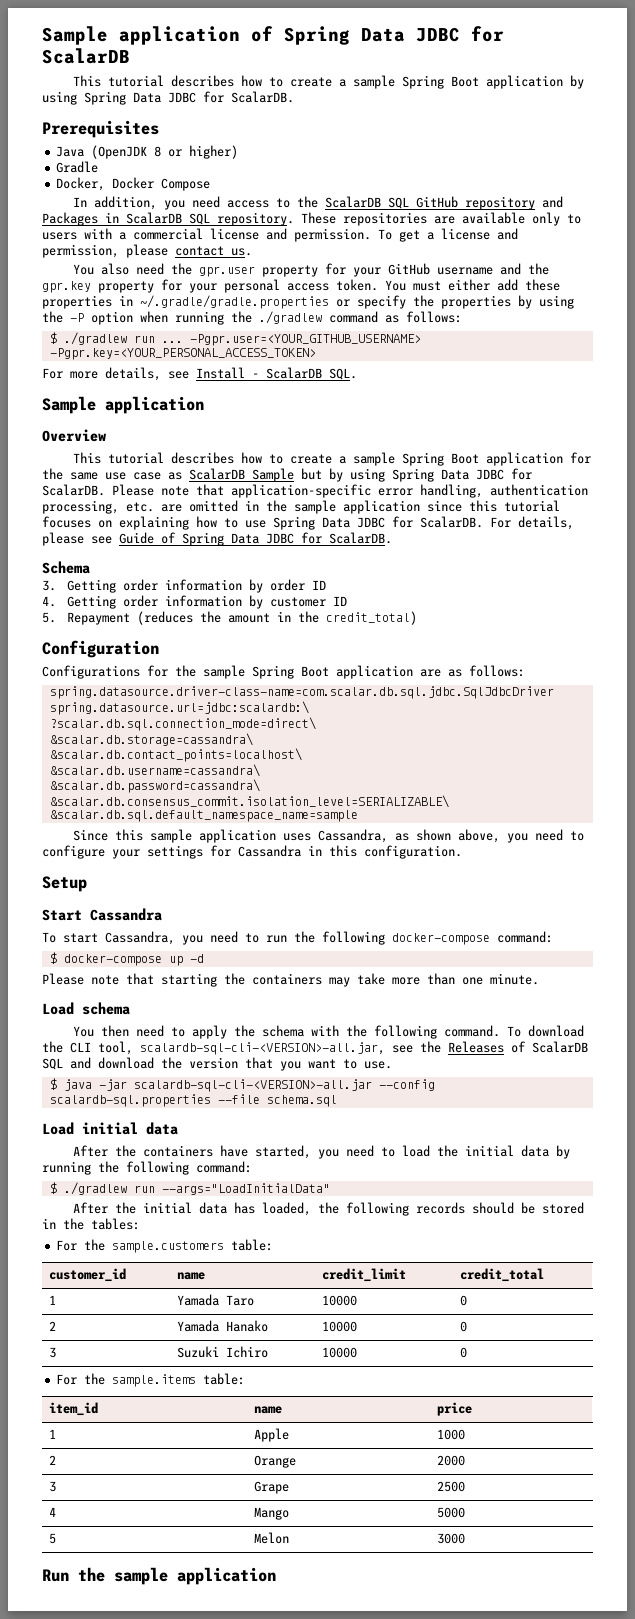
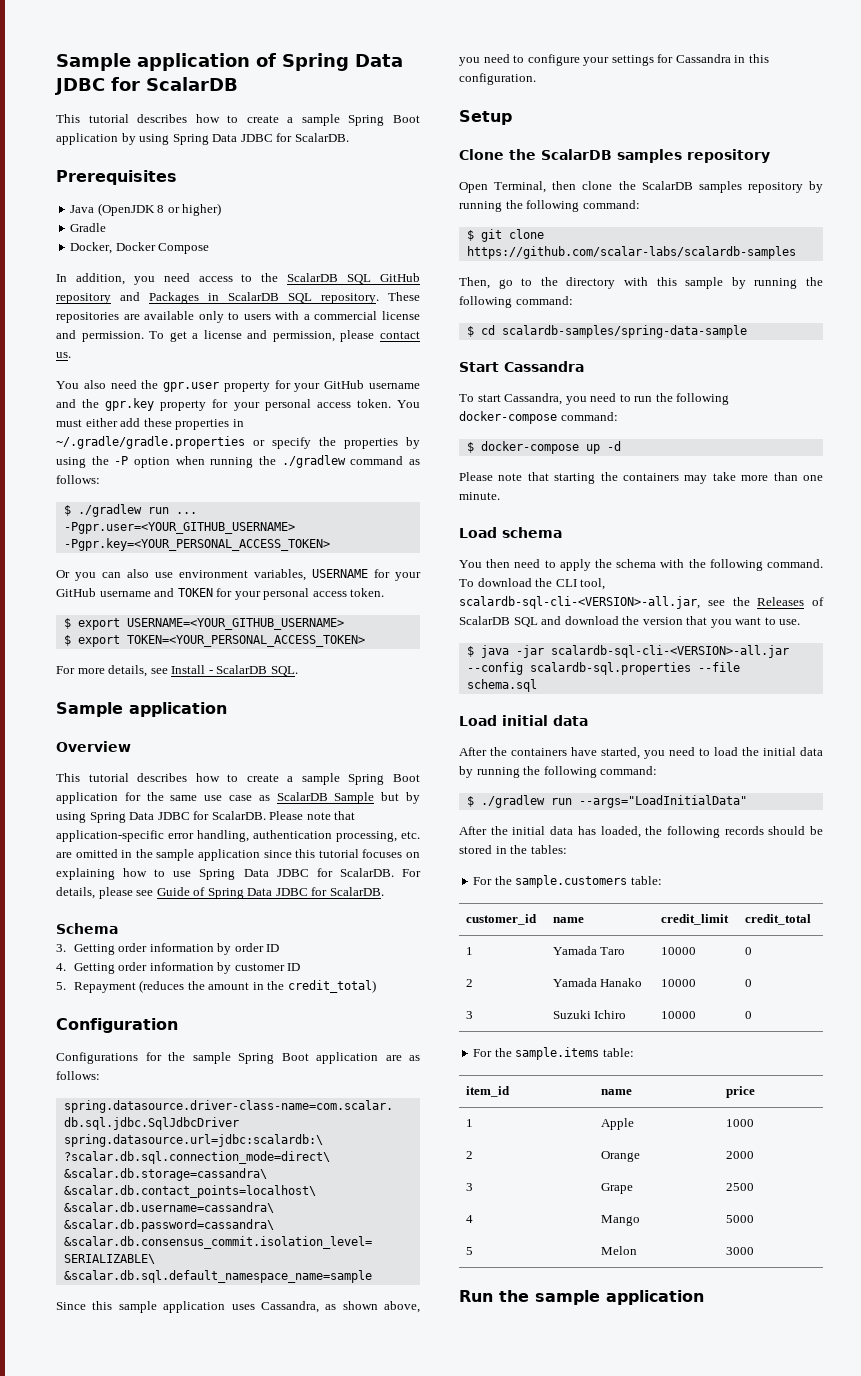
(316, 354) none -> [56,569,421,581] [56,588,385,600] [63,618,344,630] [63,635,365,647] // Or you can also use environment variables, USERNAME for your GitHub username and TOKEN for your personal access token. // $ export USERNAME=<YOUR_GITHUB_USERNAME> // $ export TOKEN=<YOUR_PERSONAL_ACCESS_TOKEN>
(87, 884) none -> [459,149,770,163] [459,181,823,193] [459,200,640,212] [466,229,544,242] [466,246,796,259] [459,277,823,289] [459,296,573,308] [466,325,747,338] // Clone the ScalarDB samples repository // Open Terminal, then clone the ScalarDB samples repository by running the following command: // $ git clone https://github.com/scalar-labs/scalardb-samples // Then, go to the directory with this sample by running the following command: // $ cd scalardb-samples/spring-data-sample

